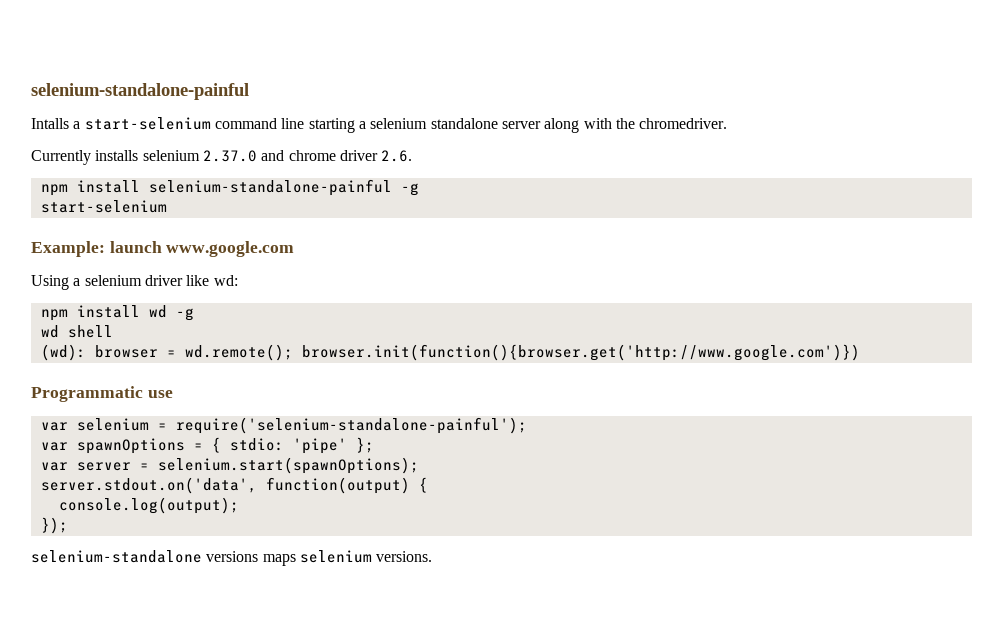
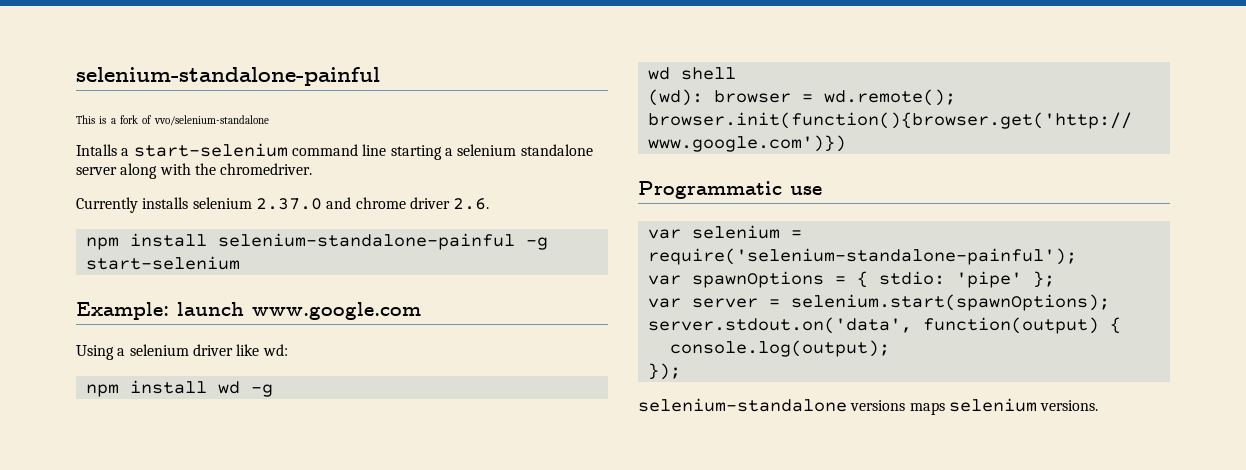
[31,83,249,100] selenium-standalone-painful -> [76,67,380,86] [76,115,269,126] selenium-standalone-painful // This is a fork of vvo/selenium-standalone

